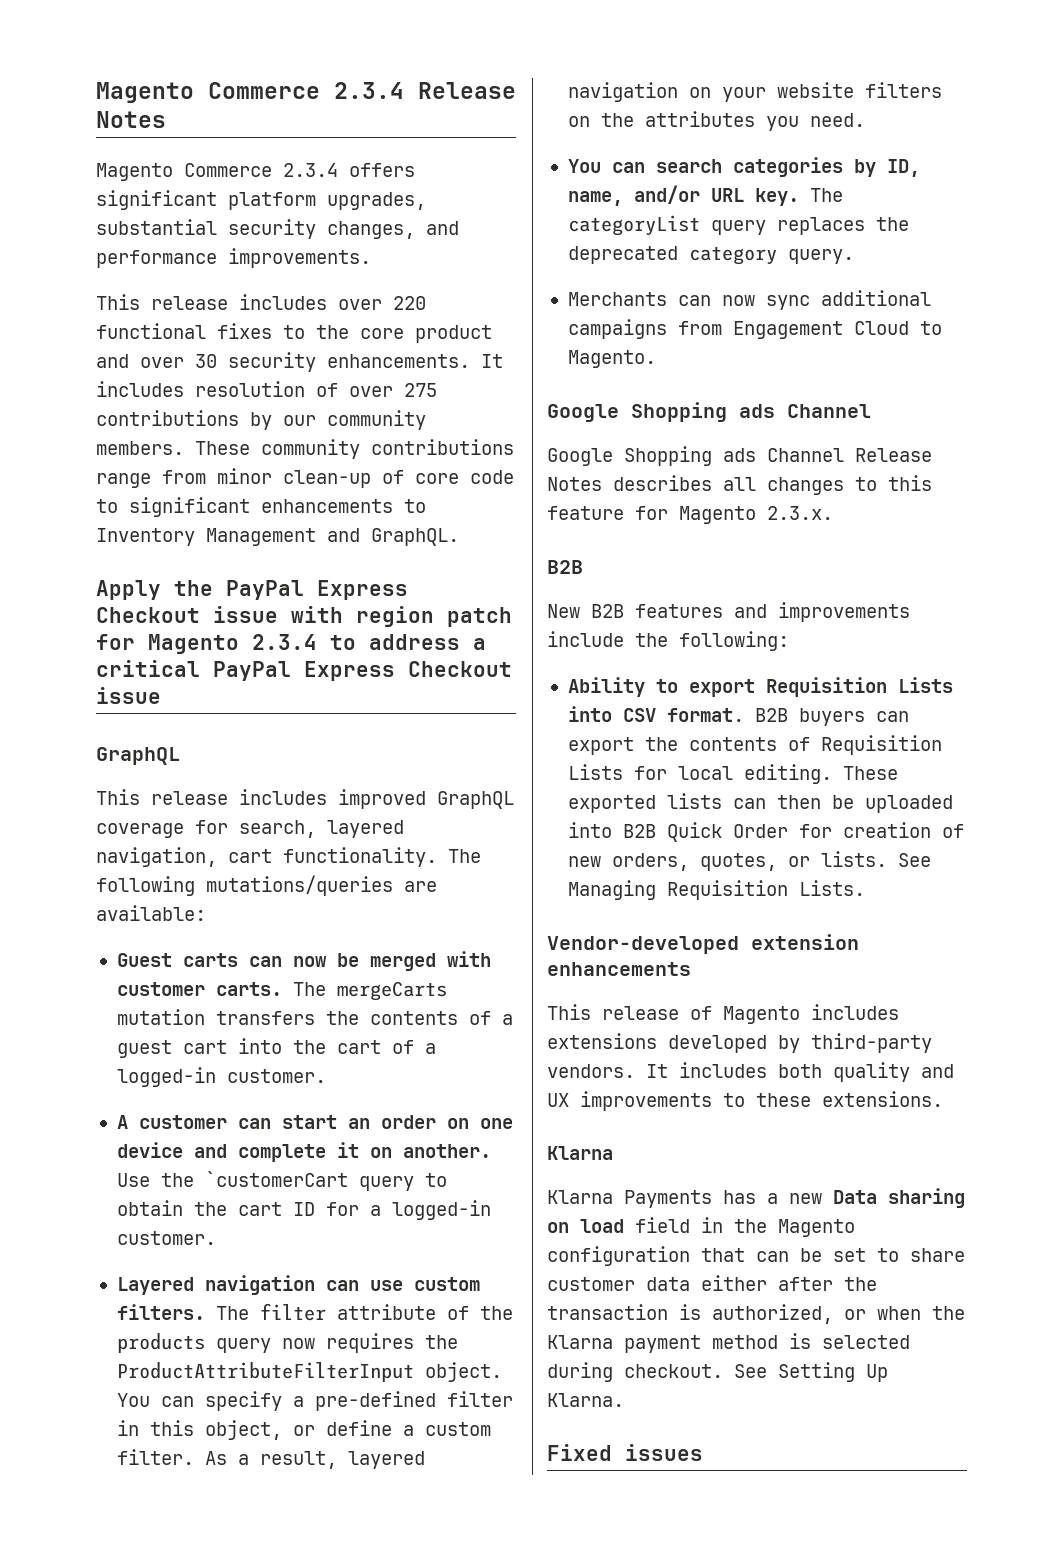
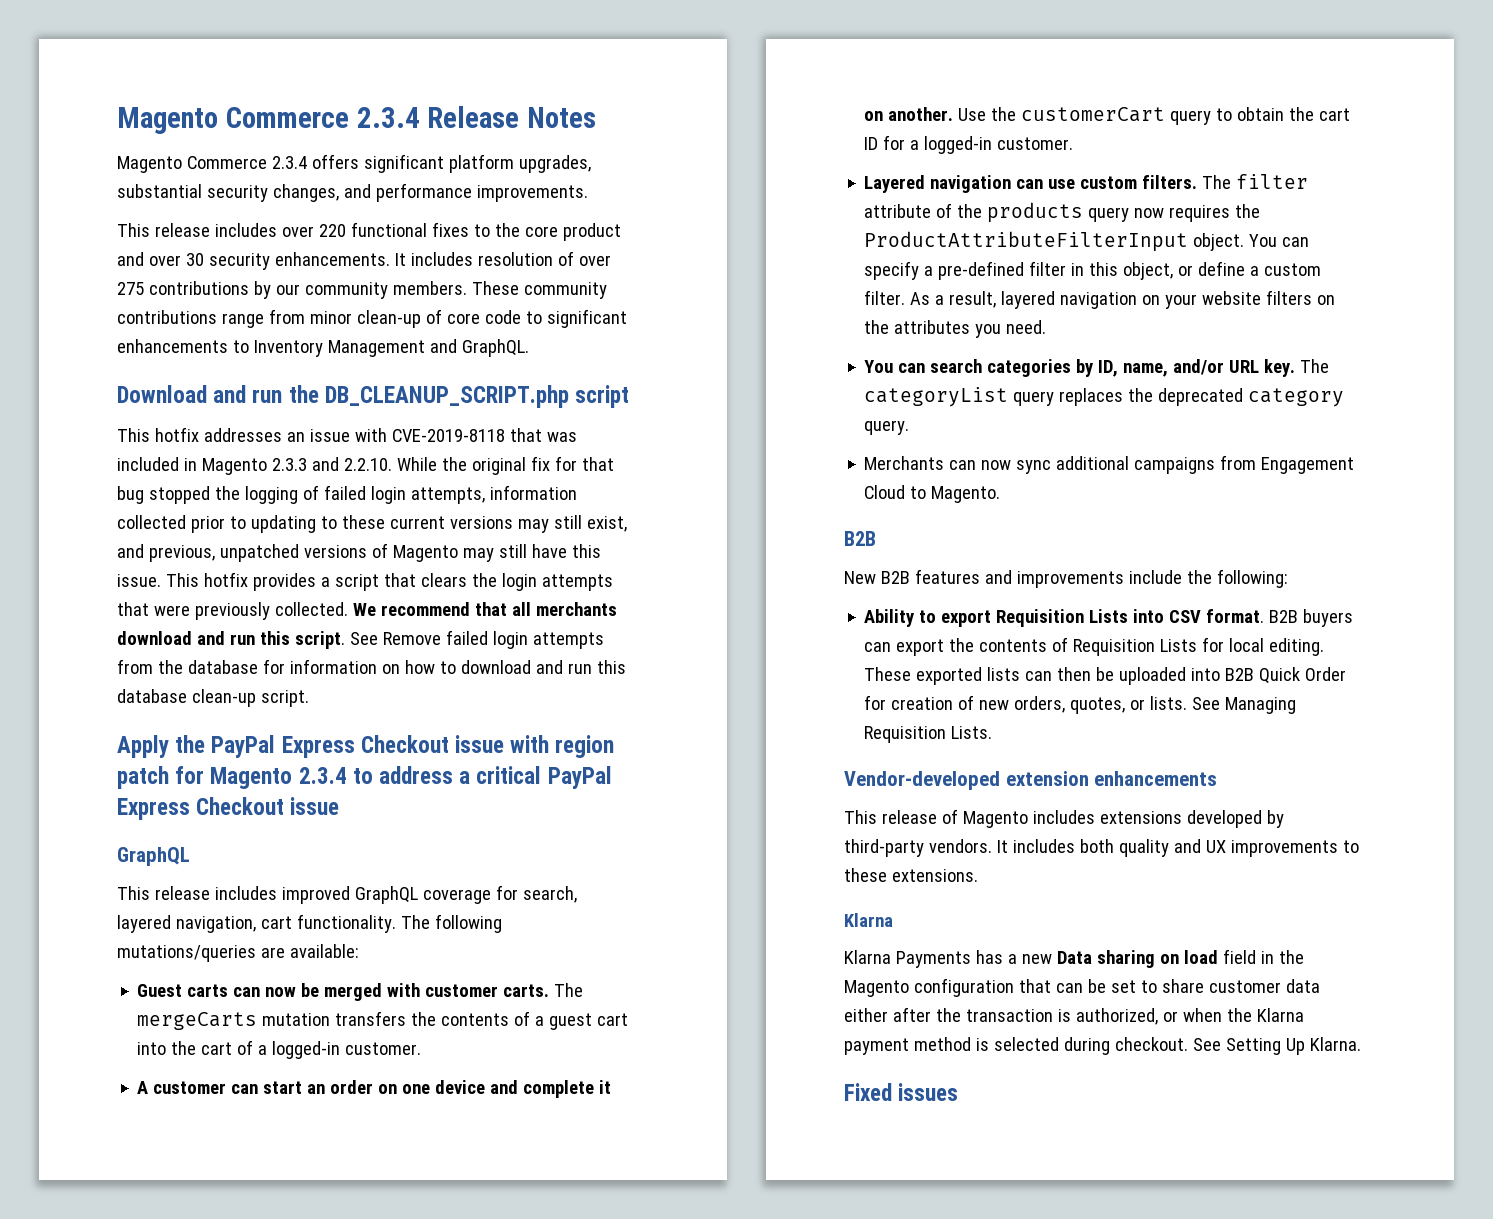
(459, 537) none -> [117,385,630,408] [117,427,577,442] [117,456,614,475] [117,485,577,504] [117,515,627,533] [117,543,601,562] [117,572,613,591] [117,602,617,620] [117,630,604,649] [117,659,626,674] [117,689,309,707] // Download and run the DB_CLEANUP_SCRIPT.php script // This hotfix addresses an issue with CVE-2019-8118 that was included in Magento 2.3.3 and 2.2.10. While the original fix for that bug stopped the logging of failed login attempts, information collected prior to updating to these current versions may still exist, and previous, unpatched versions of Magento may still have this issue. This hotfix provides a script that clears the login attempts that were previously collected. We recommend that all merchants download and run this script. See Remove failed login attempts from the database for information on how to download and run this database clean-up script.
[204,1171,348,1187] `customerCart -> [1021,107,1166,122] customerCart
[547,402,871,422] [547,446,932,466] [547,475,932,495] [547,506,833,524] // Google Shopping ads Channel // Google Shopping ads Channel Release Notes describes all changes to this feature for Magento 2.3.x. -> (1001, 494) none

